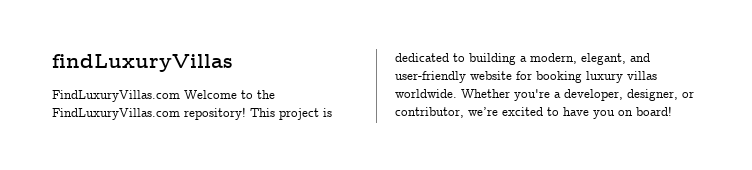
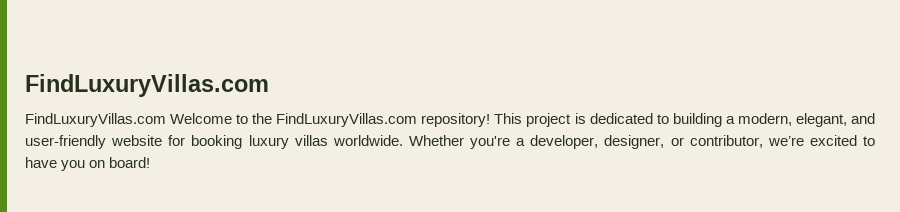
[52,54,233,72] findLuxuryVillas -> [25,74,269,97] FindLuxuryVillas.com

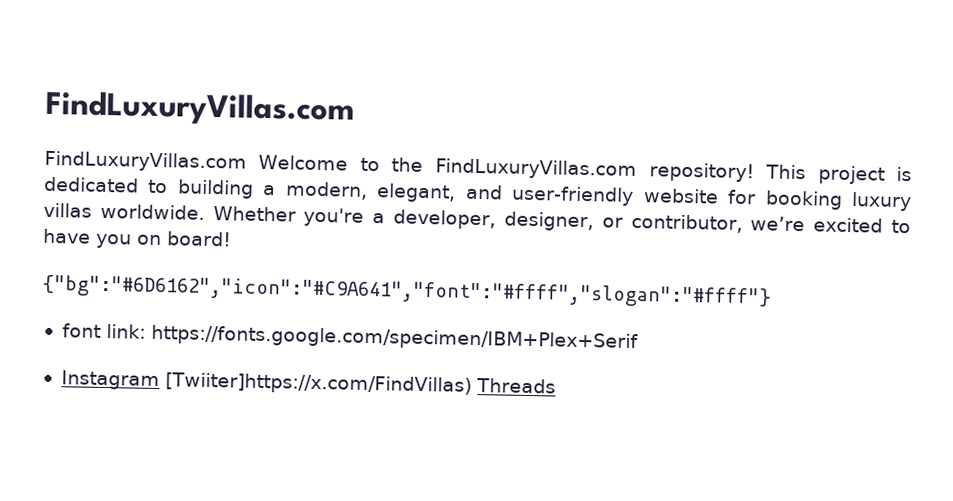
(151, 162) none -> [42,274,772,309] [61,323,639,353] [60,370,556,396] // {"bg":"#6D6162","icon":"#C9A641","font":"#ffff","slogan":"#ffff"} // font link: https://fonts.google.com/specimen/IBM+Plex+Serif // Instagram [Twiiter]https://x.com/FindVillas) Threads

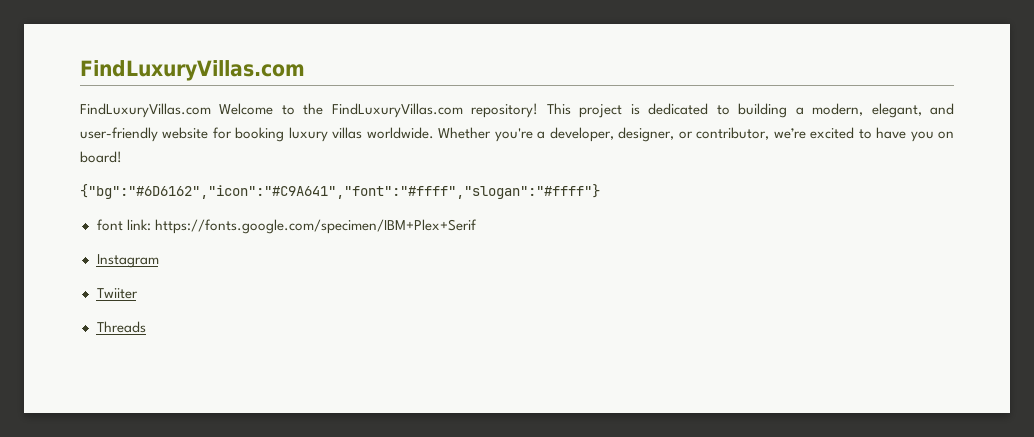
[164,372,472,396] [Twiiter]https://x.com/FindVillas) -> [96,288,138,299] // Twiiter //

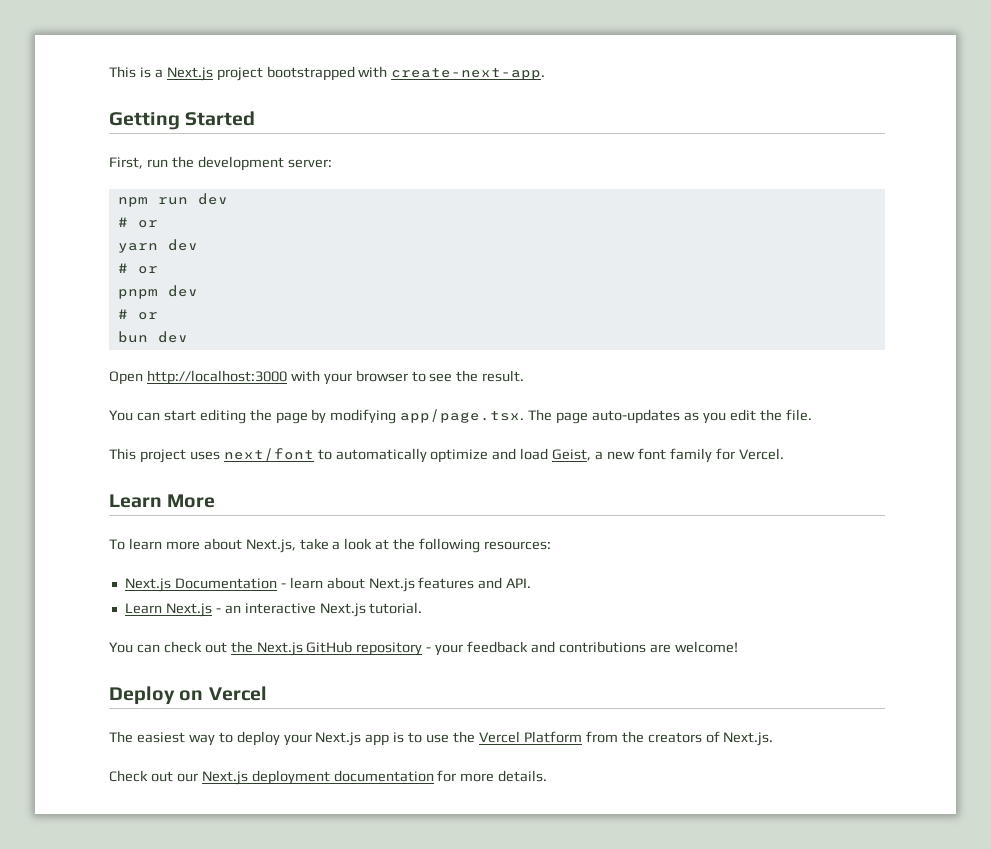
[80,60,305,81] [80,103,955,118] [80,127,955,142] [80,151,122,163] [80,184,600,199] [96,219,477,234] [96,254,159,268] [96,288,138,299] [96,321,146,333] FindLuxuryVillas.com // FindLuxuryVillas.com Welcome to the FindLuxuryVillas.com repository! This project is dedicated to building a modern, elegant, and user-friendly website for booking luxury villas worldwide. Whether you're a developer, designer, or contributor, we’re excited to have you on board! // {"bg":"#6D6162","icon":"#C9A641","font":"#ffff","slogan":"#ffff"} // font link: https://fonts.google.com/specimen/IBM+Plex+Serif // Instagram // Twiiter // Threads -> [109,66,546,81] [109,111,256,130] [109,156,332,171] [117,193,228,207] [117,217,158,228] [117,239,198,253] [117,263,158,274] [117,285,198,299] [117,309,158,320] [117,331,188,343] [109,370,525,385] [109,409,812,424] [109,448,784,463] [109,494,216,508] [109,538,552,553] [124,577,532,592] [124,602,423,617] [109,641,738,656] [109,686,267,705] [109,731,774,746] [109,770,548,785] This is a Next.js project bootstrapped with create-next-app. // Getting Started // First, run the development server: // npm run dev // # or // yarn dev // # or // pnpm dev // # or // bun dev // Open http://localhost:3000 with your browser to see the result. // You can start editing the page by modifying app/page.tsx. The page auto-updates as you edit the file. // This project uses next/font to automatically optimize and load Geist, a new font family for Vercel. // Learn More // To learn more about Next.js, take a look at the following resources: // Next.js Documentation - learn about Next.js features and API. // Learn Next.js - an interactive Next.js tutorial. // You can check out the Next.js GitHub repository - your feedback and contributions are welcome! // Deploy on Vercel // The easiest way to deploy your Next.js app is to use the Vercel Platform from the creators of Next.js. // Check out our Next.js deployment documentation for more details.

